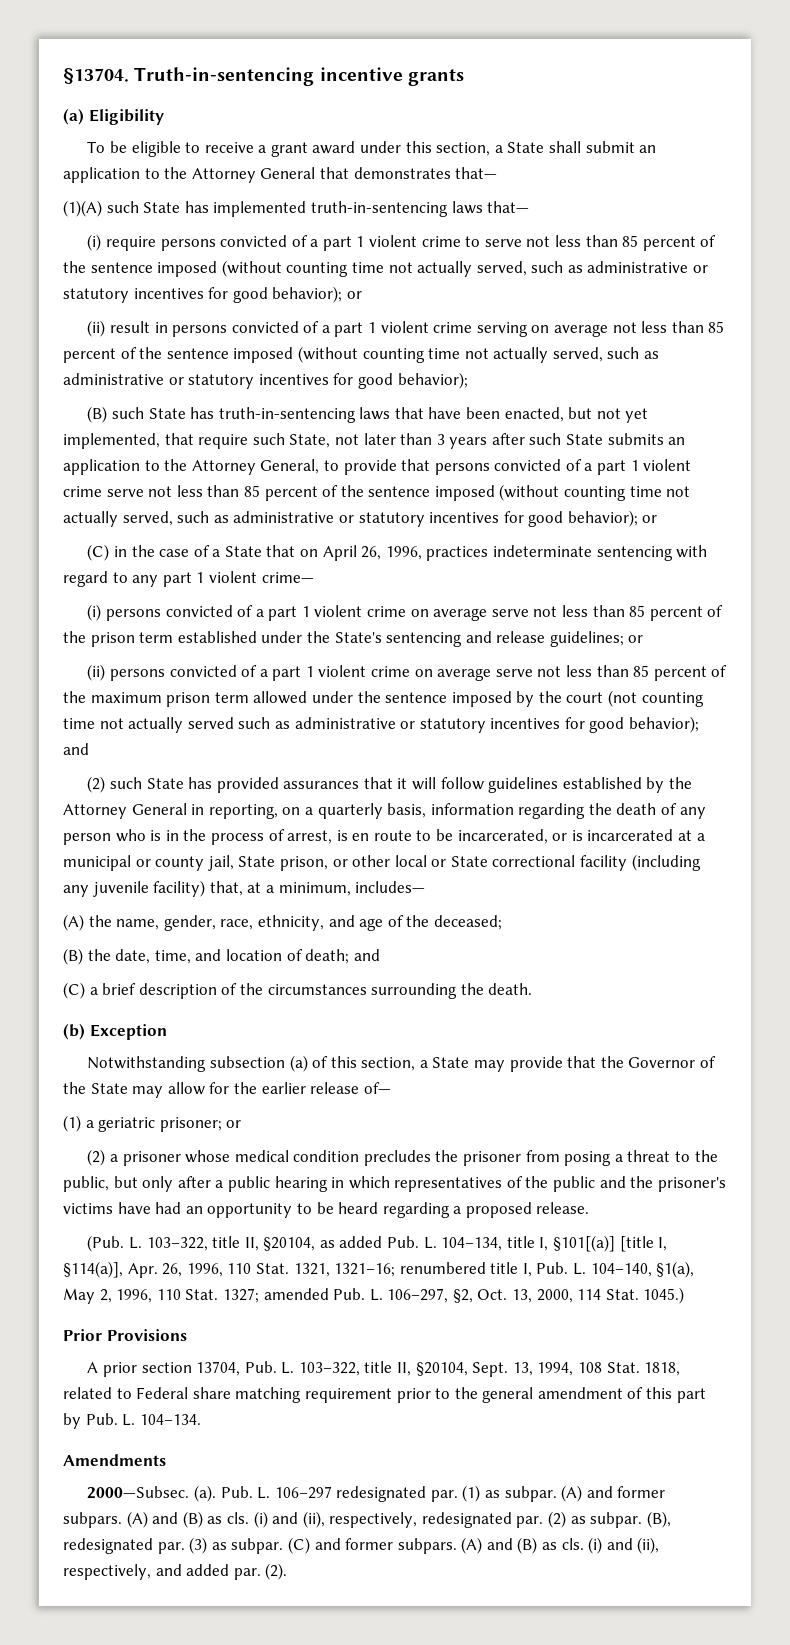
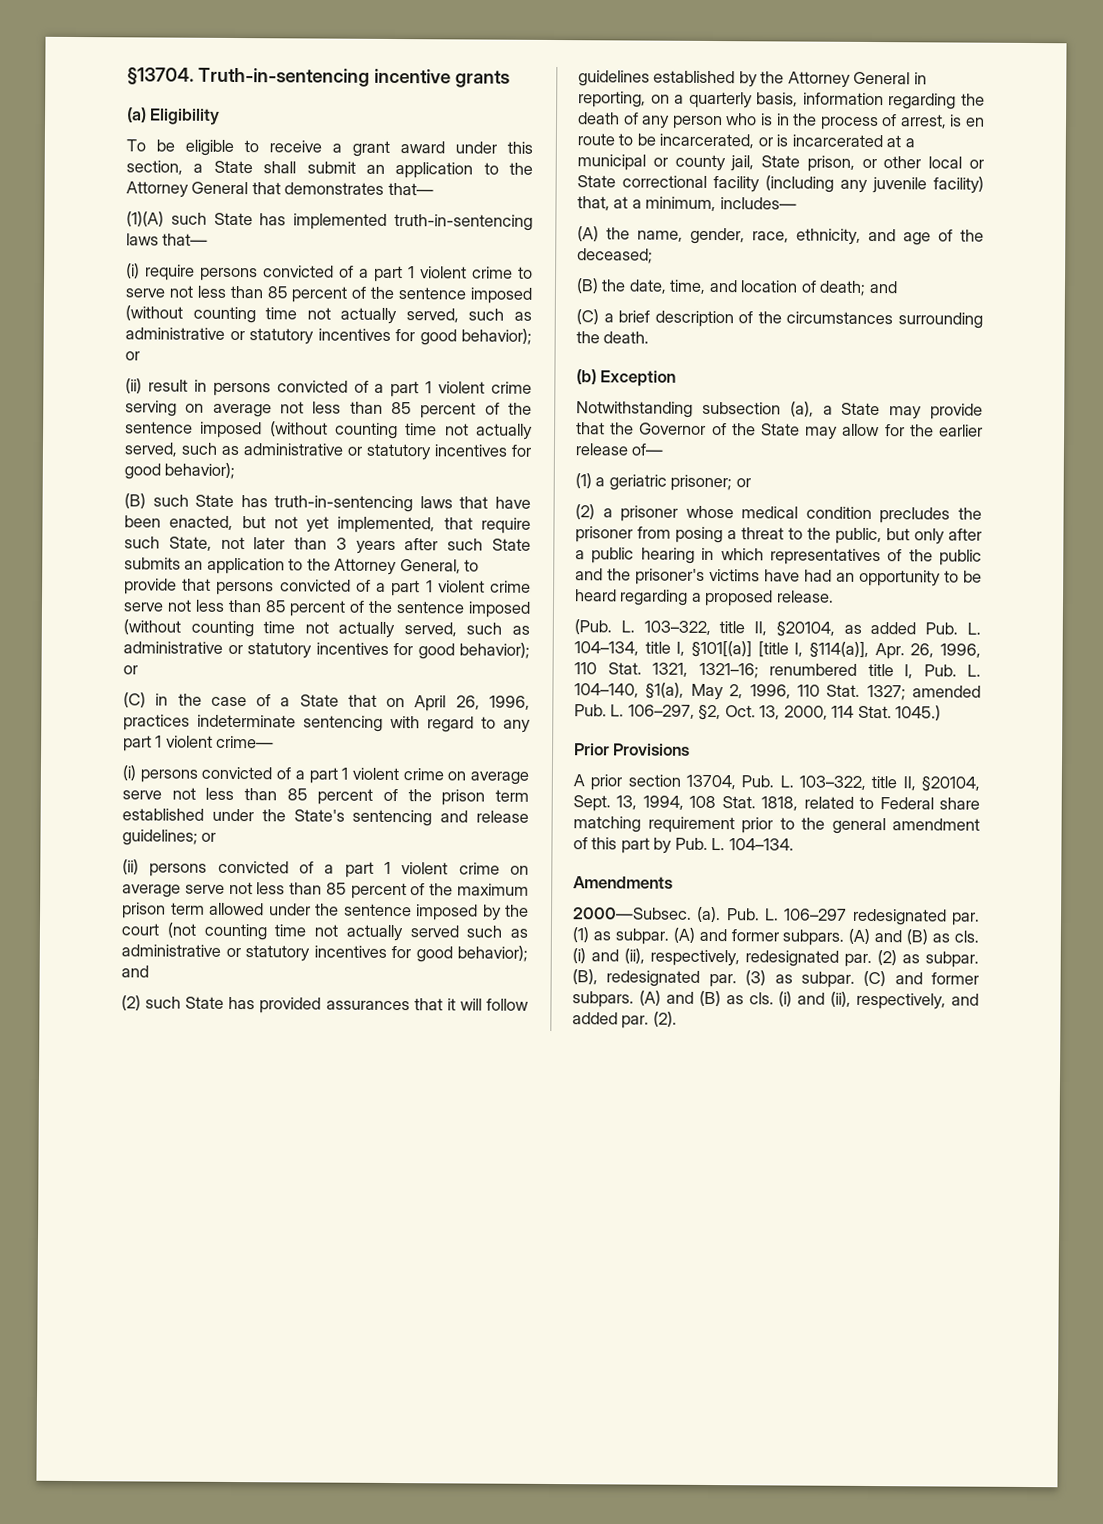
[289,1055,416,1072] (a) of this section, -> [789,401,814,417] (a),

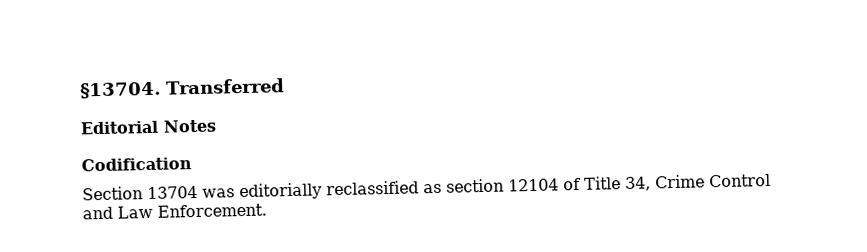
[197,67,510,88] [127,107,221,125] [126,139,533,157] [126,160,533,179] [126,181,434,198] [126,211,533,231] [126,233,209,246] [126,263,533,283] [125,285,532,304] [125,305,532,325] [125,327,532,346] [125,351,140,361] [125,378,532,398] [125,400,532,419] [125,421,533,440] [124,442,531,461] [124,462,236,480] [124,493,531,513] [124,515,531,534] [124,536,531,555] [124,557,480,576] [124,578,531,597] [123,599,531,618] [123,619,530,639] [123,641,530,660] [123,665,138,675] [123,692,530,712] [123,714,531,733] [123,735,275,752] [122,765,529,785] [122,787,529,806] [122,808,529,827] [122,829,217,846] [122,859,529,878] [122,881,529,900] [122,902,529,921] [121,922,528,942] [121,944,528,963] [121,965,149,978] [121,995,529,1014] [578,70,927,88] [578,91,985,110] [578,112,985,131] [577,133,915,149] [577,154,984,172] [577,175,984,194] [577,196,797,212] [577,226,984,246] [577,248,653,264] [576,278,898,296] [576,309,983,329] [576,331,650,344] [576,369,677,387] [576,401,983,420] [576,422,983,440] [575,443,665,456] [575,473,751,492] [575,504,982,524] [575,526,982,545] [575,547,982,566] [575,568,982,587] [575,589,834,607] [574,619,981,637] [574,640,981,660] [574,662,981,679] [574,682,981,701] [574,704,942,721] [574,743,691,756] [573,774,980,792] [573,795,981,812] [573,816,980,835] [573,837,794,854] [573,876,673,889] [573,906,980,926] [572,927,980,946] [572,948,979,968] [572,969,979,988] [572,990,979,1010] [572,1011,677,1029] Truth-in-sentencing incentive grants // (a) Eligibility // To be eligible to receive a grant award under this section, a State shall submit an application to the Attorney General that demonstrates that— // (1)(A) such State has implemented truth-in-sentencing laws that— // (i) require persons convicted of a part 1 violent crime to serve not less than 85 percent of the sentence imposed (without counting time not actually served, such as administrative or statutory incentives for good behavior); or // (ii) result in persons convicted of a part 1 violent crime serving on average not less than 85 percent of the sentence imposed (without counting time not actually served, such as administrative or statutory incentives for good behavior); // (B) such State has truth-in-sentencing laws that have been enacted, but not yet implemented, that require such State, not later than 3 years after such State submits an application to the Attorney General, to provide that persons convicted of a part 1 violent crime serve not less than 85 percent of the sentence imposed (without counting time not actually served, such as administrative or statutory incentives for good behavior); or // (C) in the case of a State that on April 26, 1996, practices indeterminate sentencing with regard to any part 1 violent crime— // (i) persons convicted of a part 1 violent crime on average serve not less than 85 percent of the prison term established under the State's sentencing and release guidelines; or // (ii) persons convicted of a part 1 violent crime on average serve not less than 85 percent of the maximum prison term allowed under the sentence imposed by the court (not counting time not actually served such as administrative or statutory incentives for good behavior); and // (2) such State has provided assurances that it will follow guidelines established by the Attorney General in reporting, on a quarterly basis, information regarding the death of any person who is in the process of arrest, is en route to be incarcerated, or is incarcerated at a municipal or county jail, State prison, or other local or State correctional facility (including any juvenile facility) that, at a minimum, includes— // (A) the name, gender, race, ethnicity, and age of the deceased; // (B) the date, time, and location of death; and // (C) a brief description of the circumstances surrounding the death. // (b) Exception // Notwithstanding subsection (a), a State may provide that the Governor of the State may allow for the earlier release of— // (1) a geriatric prisoner; or // (2) a prisoner whose medical condition precludes the prisoner from posing a threat to the public, but only after a public hearing in which representatives of the public and the prisoner's victims have had an opportunity to be heard regarding a proposed release. // (Pub. L. 103–322, title II, §20104, as added Pub. L. 104–134, title I, §101[(a)] [title I, §114(a)], Apr. 26, 1996, 110 Stat. 1321, 1321–16; renumbered title I, Pub. L. 104–140, §1(a), May 2, 1996, 110 Stat. 1327; amended Pub. L. 106–297, §2, Oct. 13, 2000, 114 Stat. 1045.) // Prior Provisions // A prior section 13704, Pub. L. 103–322, title II, §20104, Sept. 13, 1994, 108 Stat. 1818, related to Federal share matching requirement prior to the general amendment of this part by Pub. L. 104–134. // Amendments // 2000—Subsec. (a). Pub. L. 106–297 redesignated par. (1) as subpar. (A) and former subpars. (A) and (B) as cls. (i) and (ii), respectively, redesignated par. (2) as subpar. (B), redesignated par. (3) as subpar. (C) and former subpars. (A) and (B) as cls. (i) and (ii), respectively, and added par. (2). -> [165,78,285,95] [80,119,217,135] [81,157,192,172] [82,173,771,201] [82,203,267,220] Transferred // Editorial Notes // Codification // Section 13704 was editorially reclassified as section 12104 of Title 34, Crime Control and Law Enforcement.

